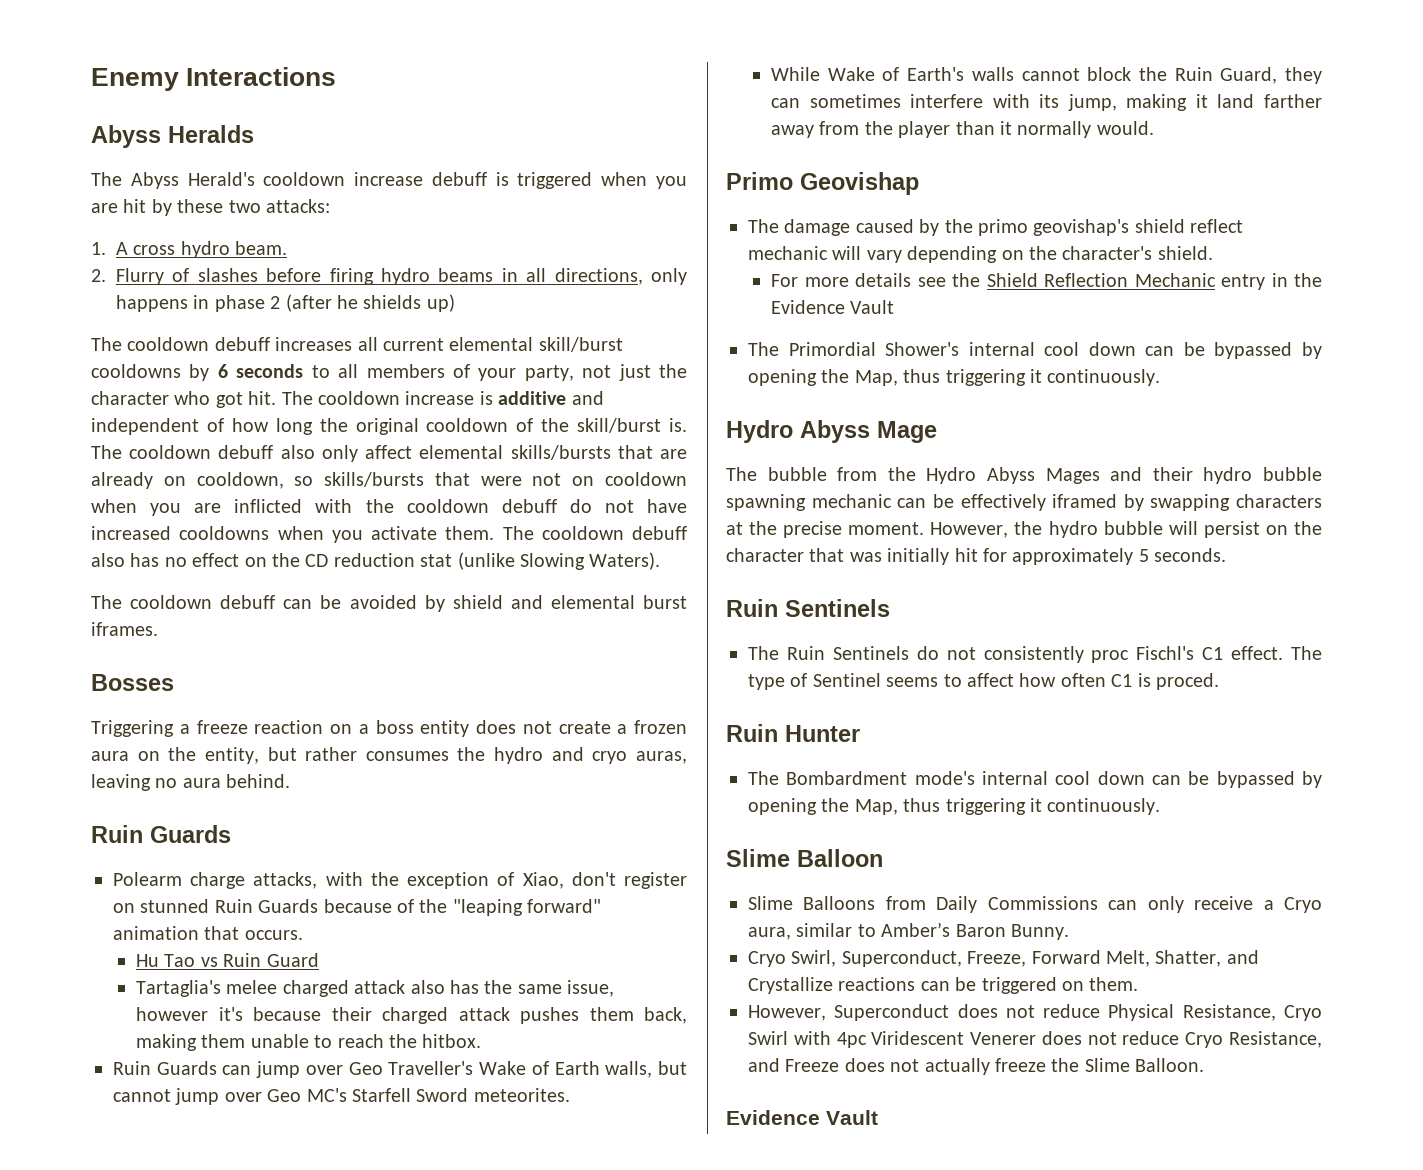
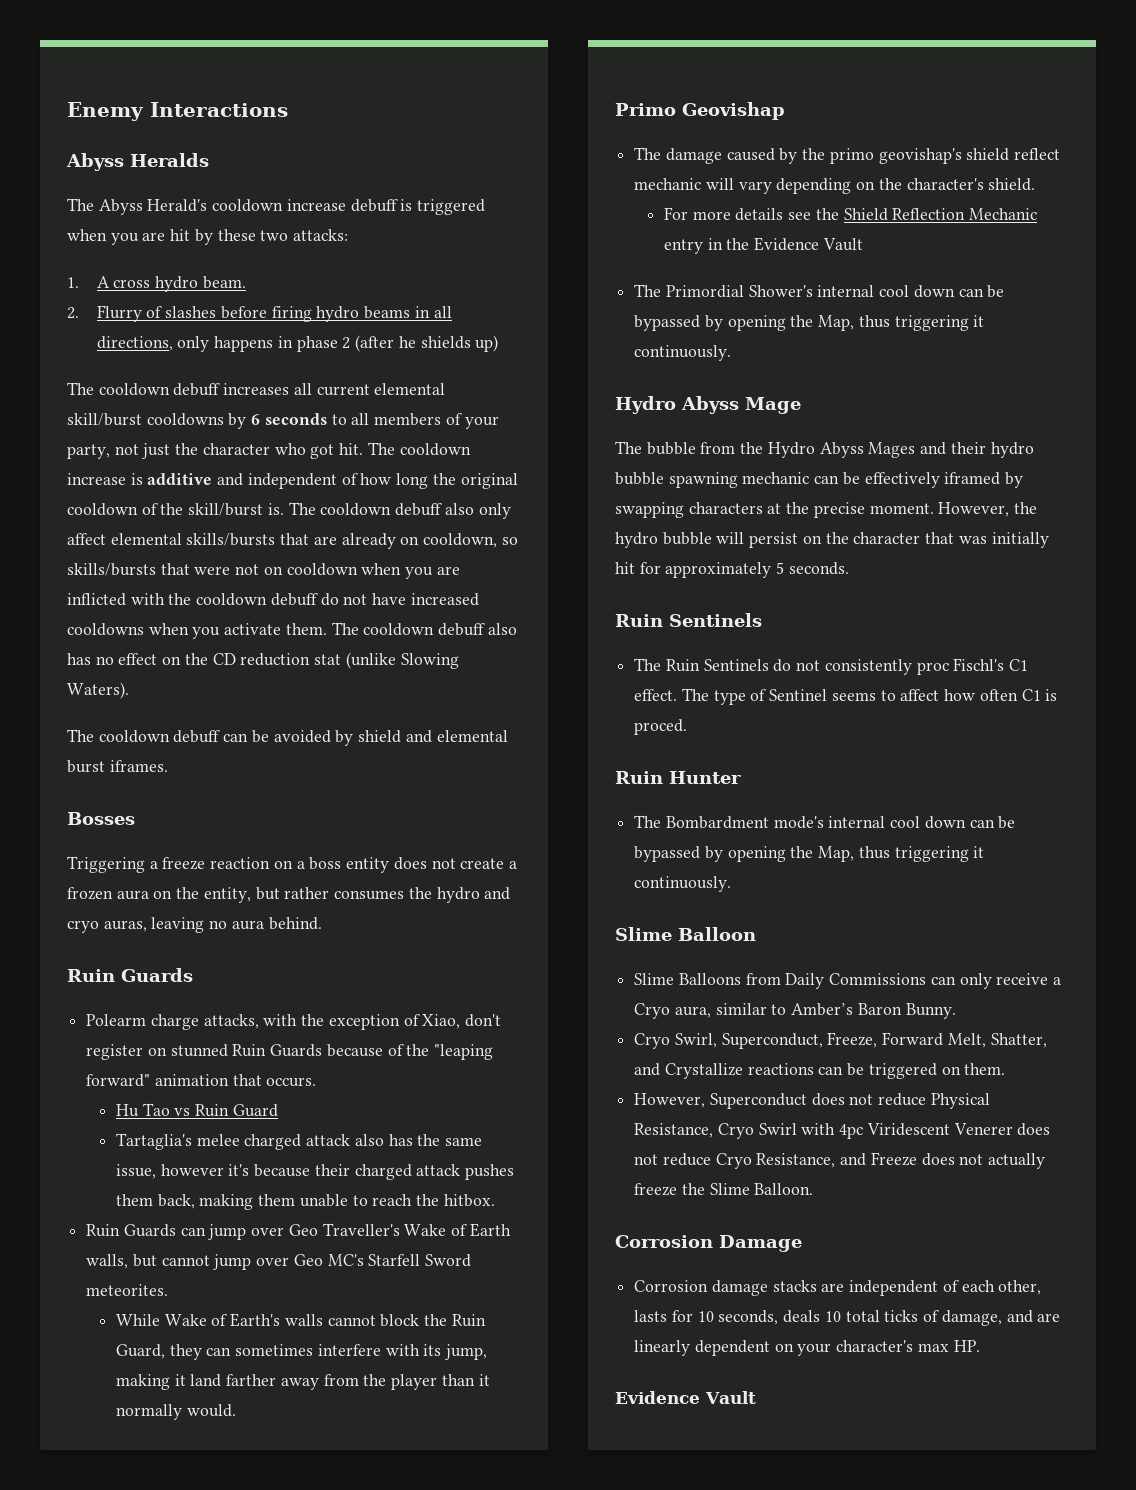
(1205, 1065) none -> [615,1235,802,1252] [634,1280,1042,1296] [634,1310,1061,1326] [634,1340,980,1356] // Corrosion Damage // Corrosion damage stacks are independent of each other, lasts for 10 seconds, deals 10 total ticks of damage, and are linearly dependent on your character's max HP.

